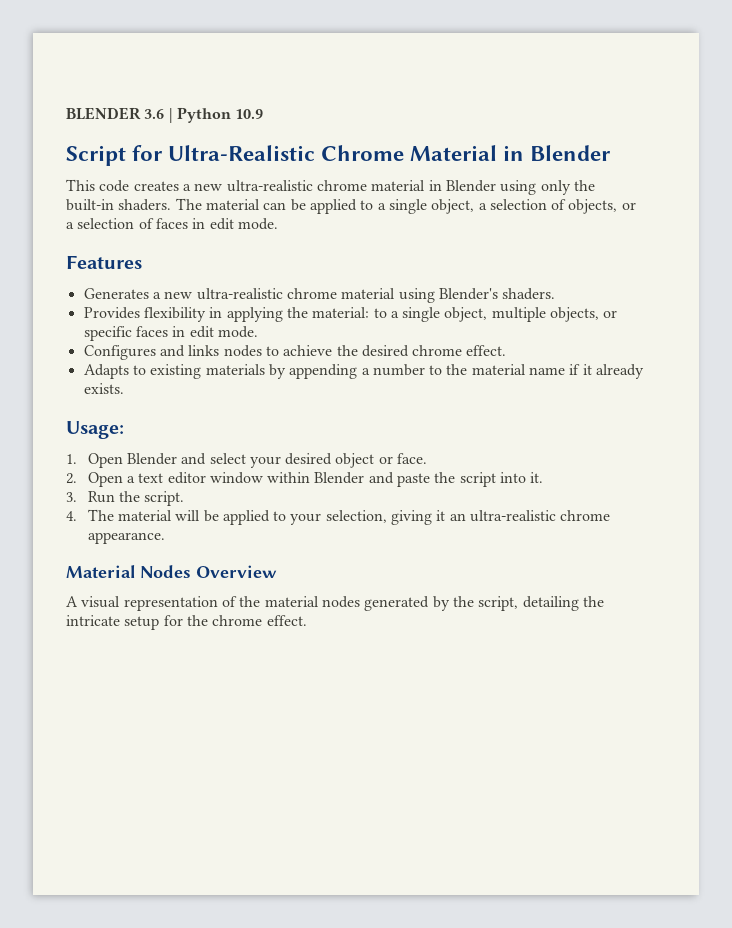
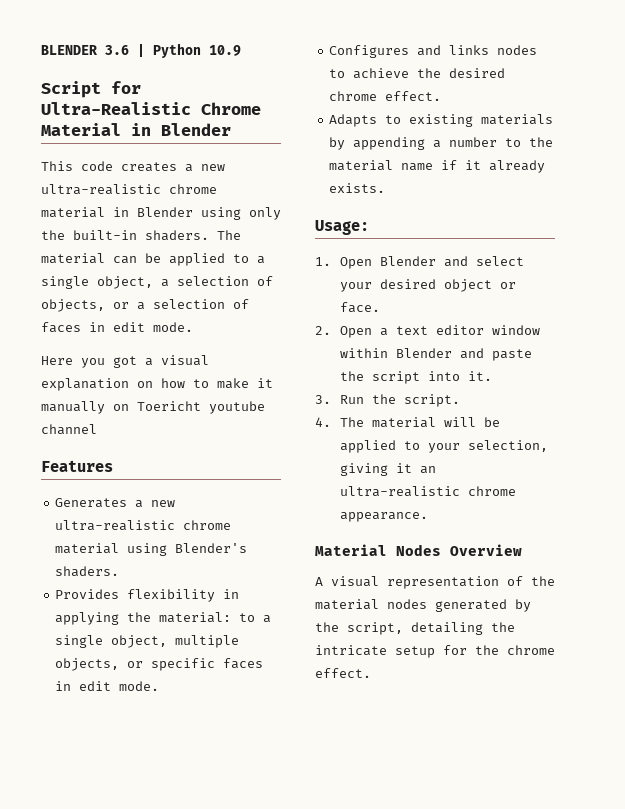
(278, 224) none -> [41,355,209,368] [41,378,273,391] [41,401,265,414] [41,424,97,435] // Here you got a visual explanation on how to make it manually on Toericht youtube channel

